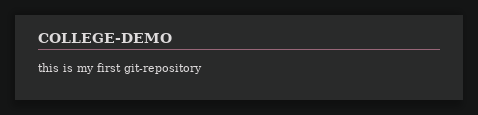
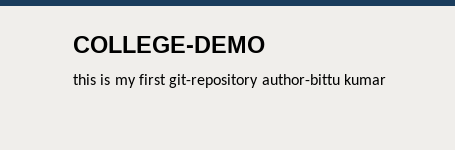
(202, 69) none -> [261,74,386,85] author-bittu kumar

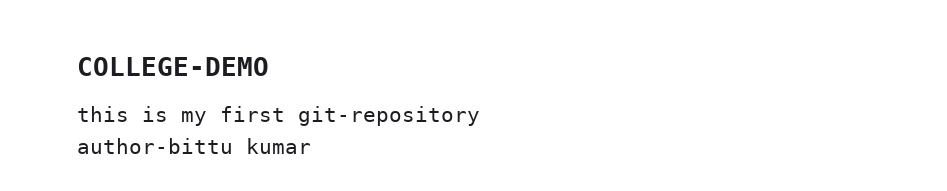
(259, 81) none -> (480, 116) //

